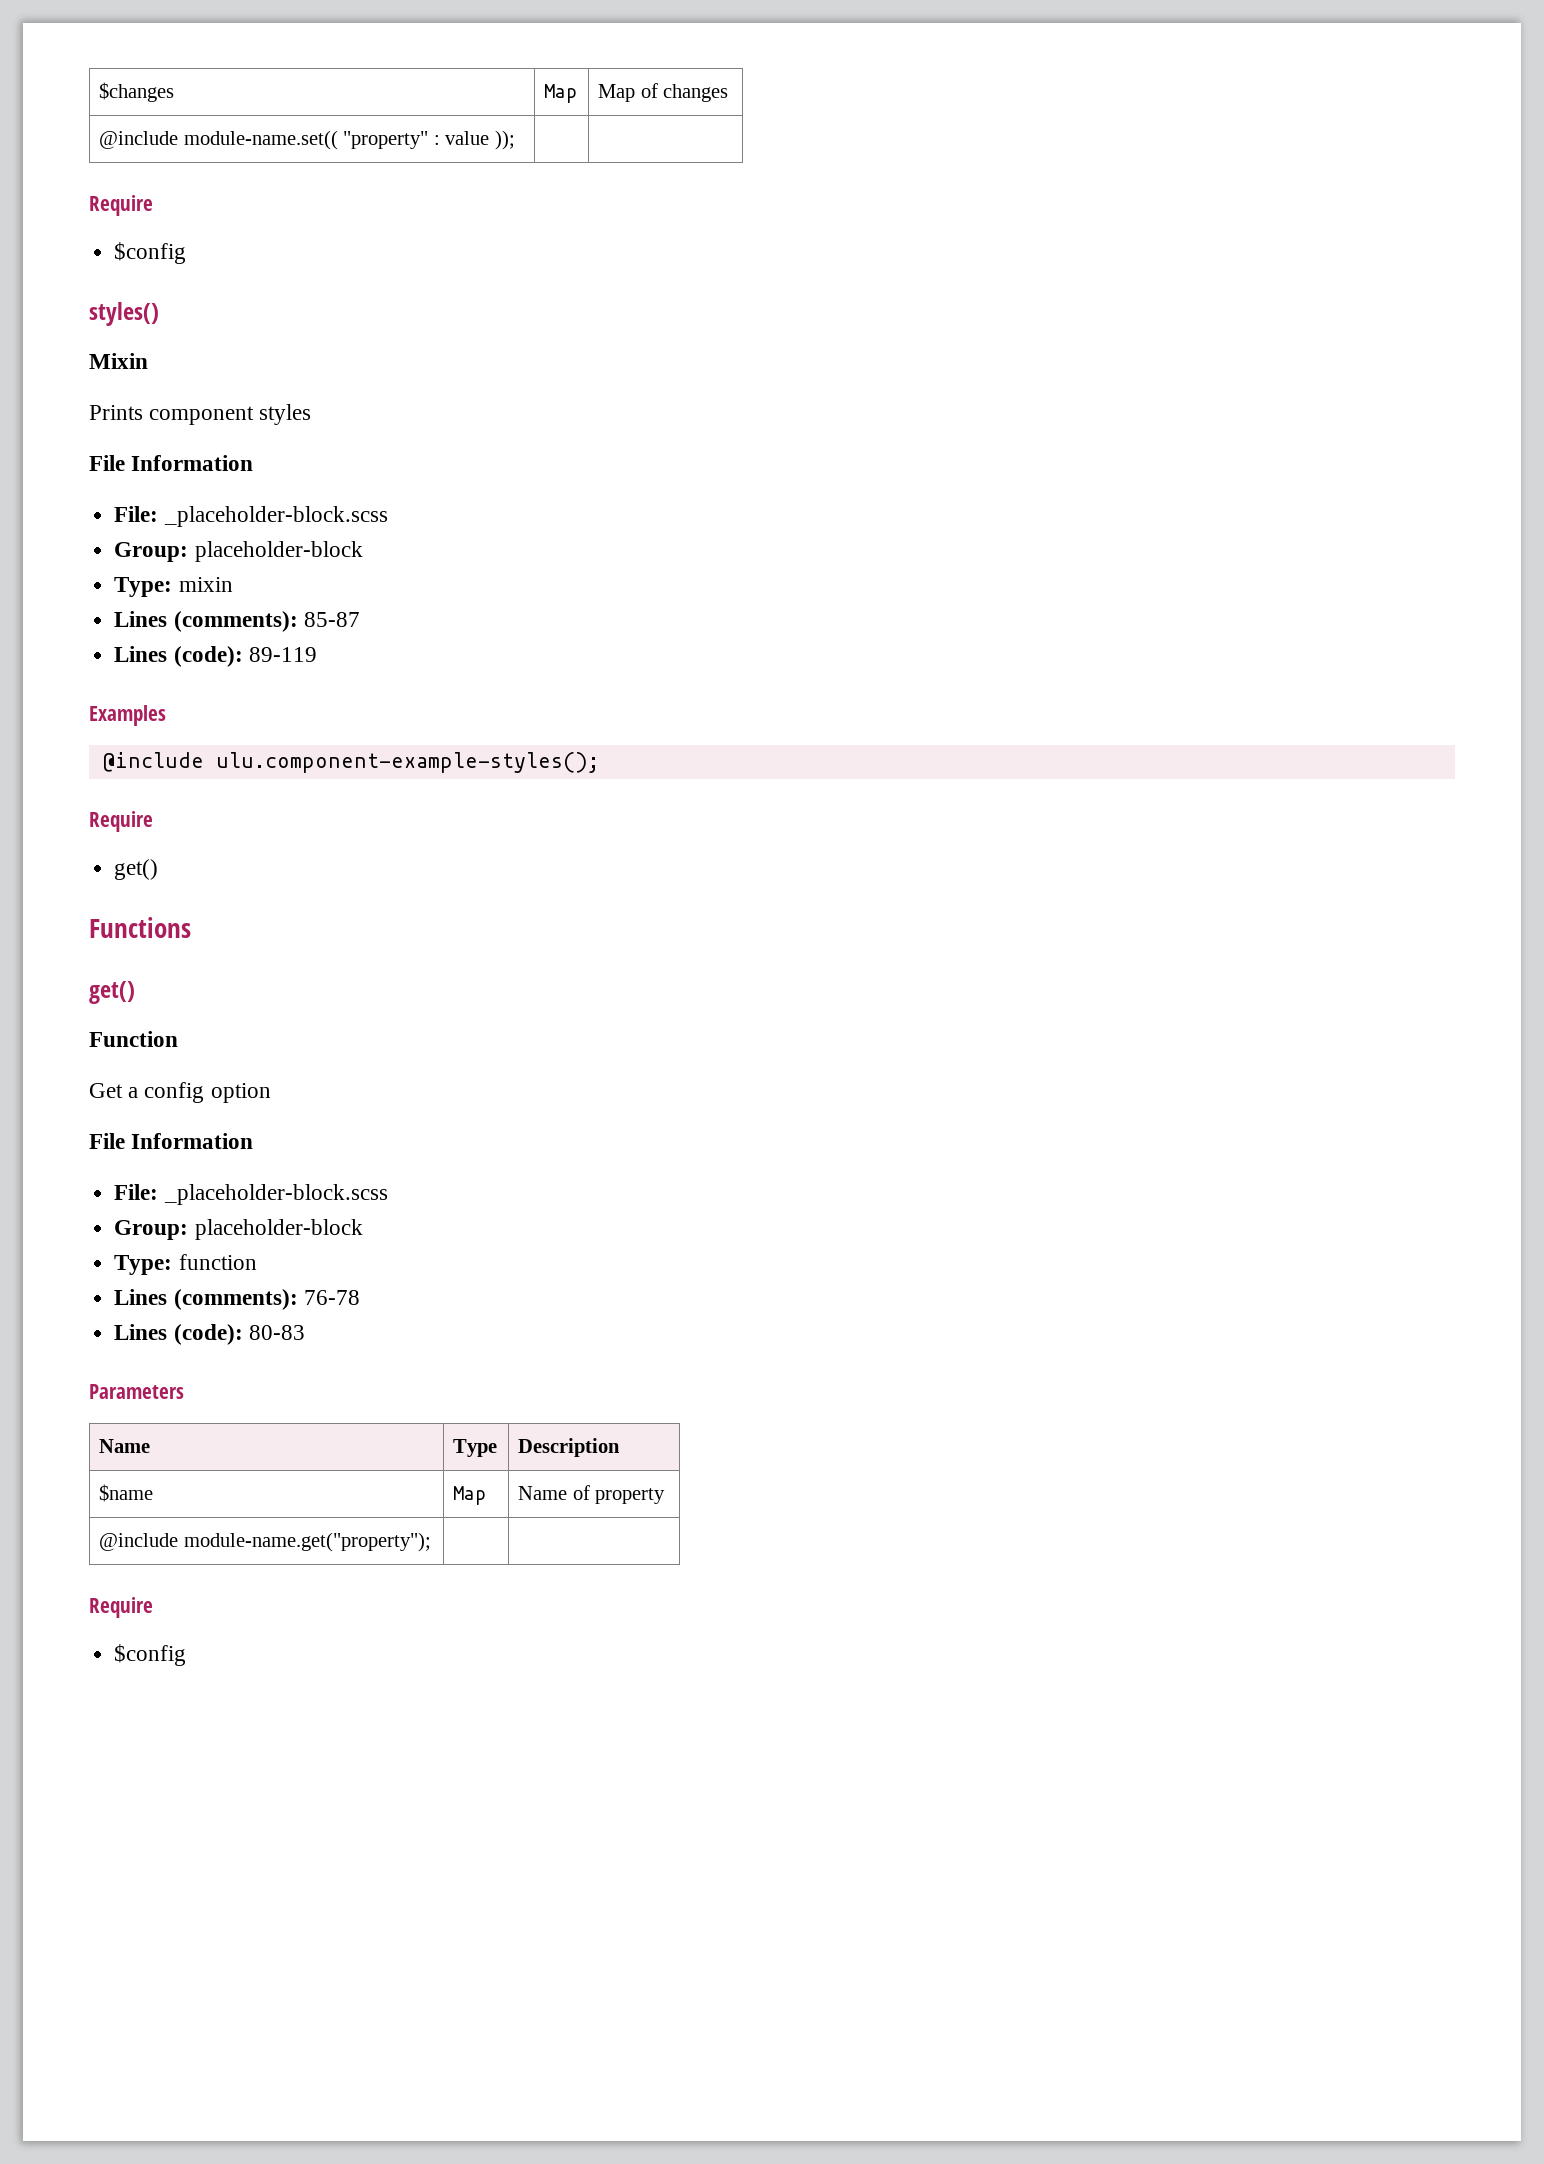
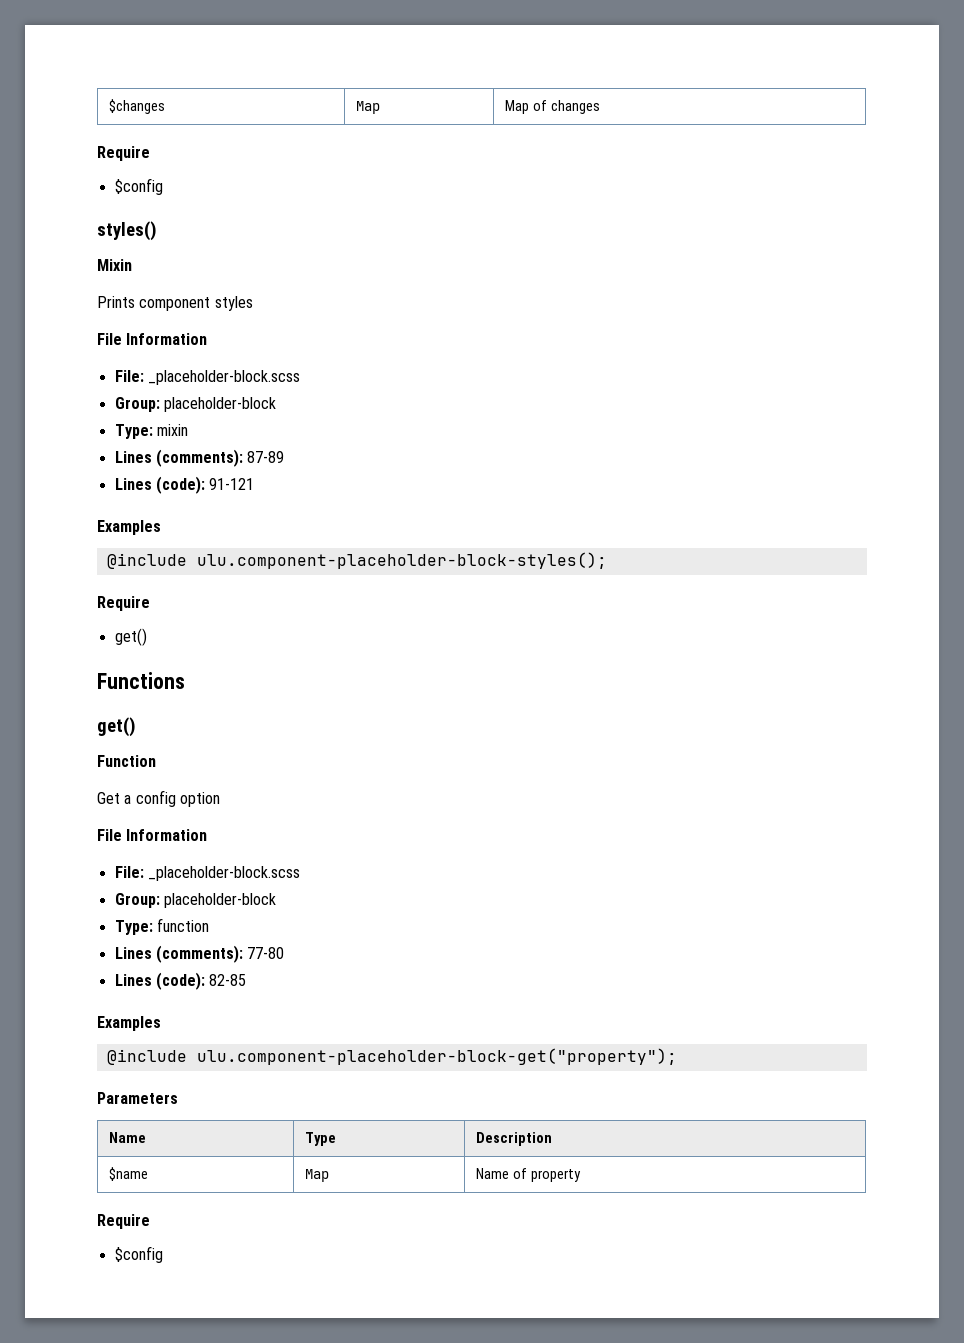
[99,130,515,150] // @include module-name.set(( "property" : value )); | | -> (600, 107) none
[303,612,360,627] [114,646,317,667] [89,705,166,726] [102,752,599,773] 85-87 // Lines (code): 89-119 // Examples // @include ulu.component-example-styles(); -> [247,451,285,463] [114,476,255,494] [97,520,161,535] [106,552,607,569] 87-89 // Lines (code): 91-121 // Examples // @include ulu.component-placeholder-block-styles();
[303,1290,360,1305] [114,1324,305,1345] 76-78 // Lines (code): 80-83 -> [247,947,285,959] [114,972,247,990] [97,1016,161,1031] [106,1048,677,1065] 77-80 // Lines (code): 82-85 // Examples // @include ulu.component-placeholder-block-get("property");
[99,1532,431,1552] // @include module-name.get("property"); | | -> (581, 1175) none

